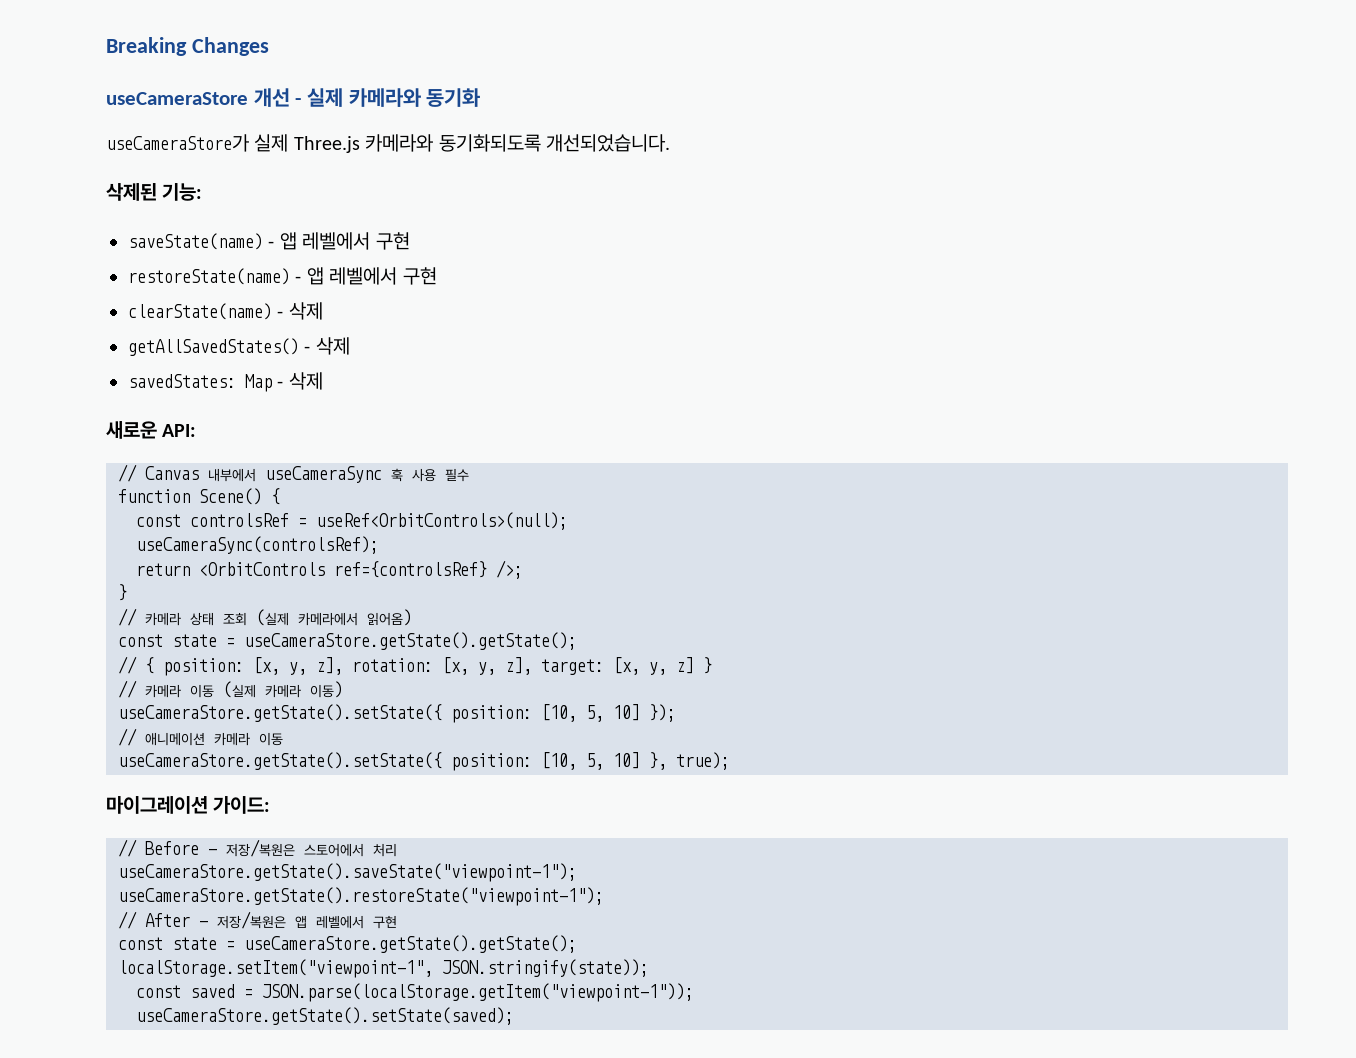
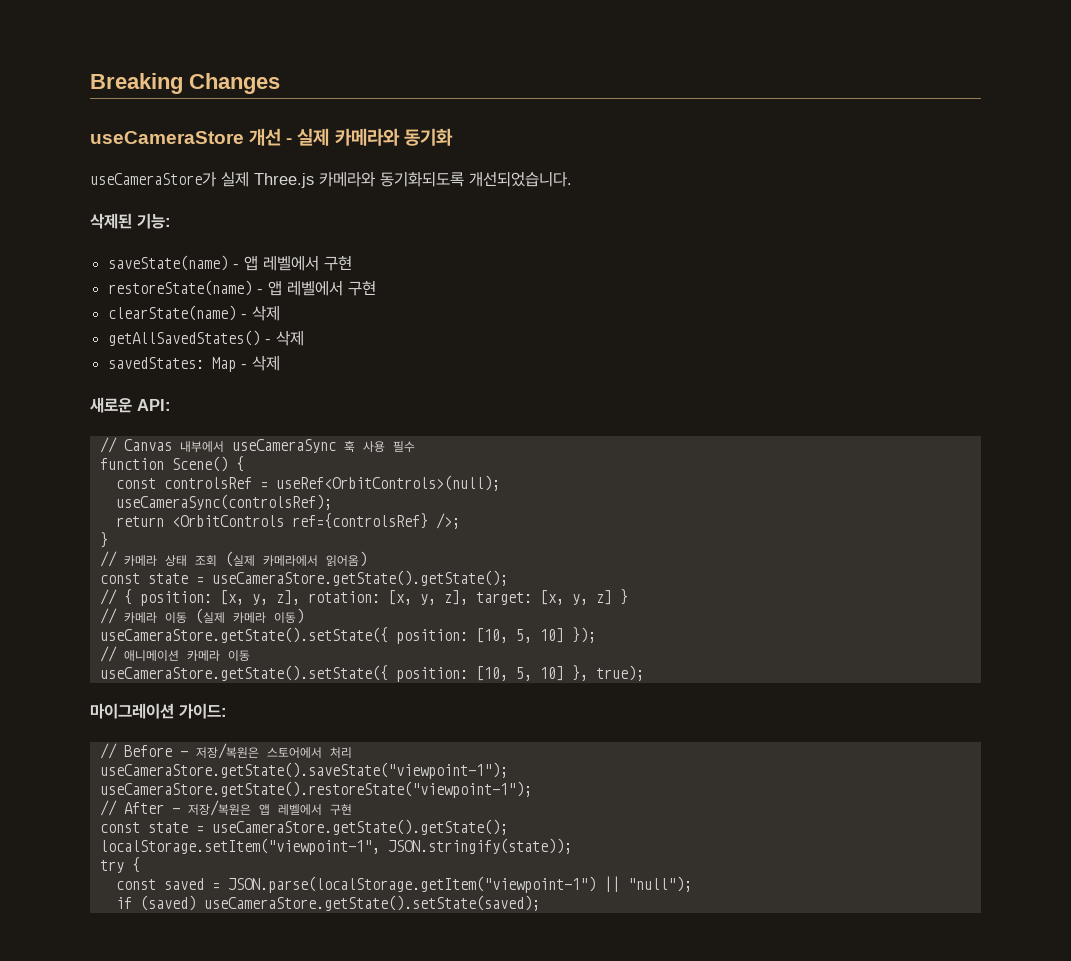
(649, 968) none -> [99,857,140,873] // try {
[262,983,694,1002] JSON.parse(localStorage.getItem("viewpoint-1")); // -> [227,876,692,893] [115,895,196,911] JSON.parse(localStorage.getItem("viewpoint-1") || "null"); // if (saved)

